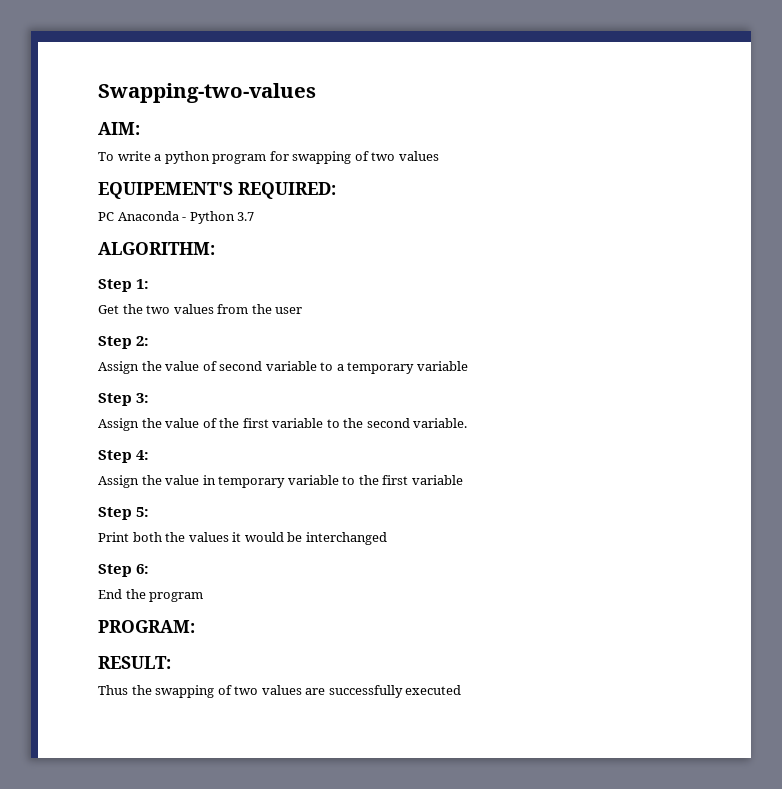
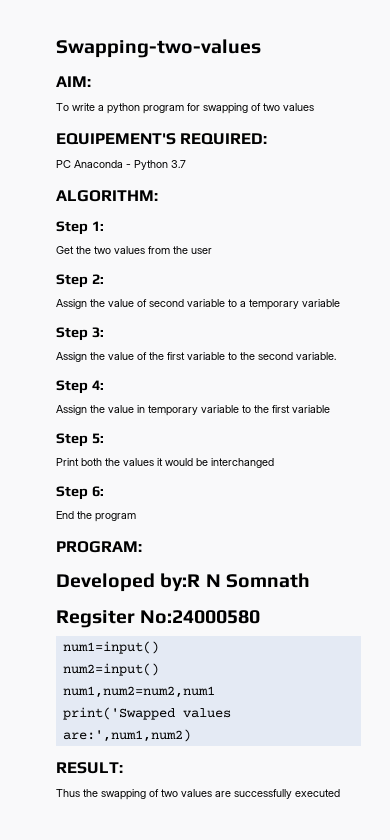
(195, 626) none -> [56,573,310,592] [56,610,261,628] [62,641,159,654] [62,663,159,676] [62,686,215,698] [62,707,231,720] [62,729,191,742] // Developed by:R N Somnath // Regsiter No:24000580 // num1=input() // num2=input() // num1,num2=num2,num1 // print('Swapped values are:',num1,num2)

